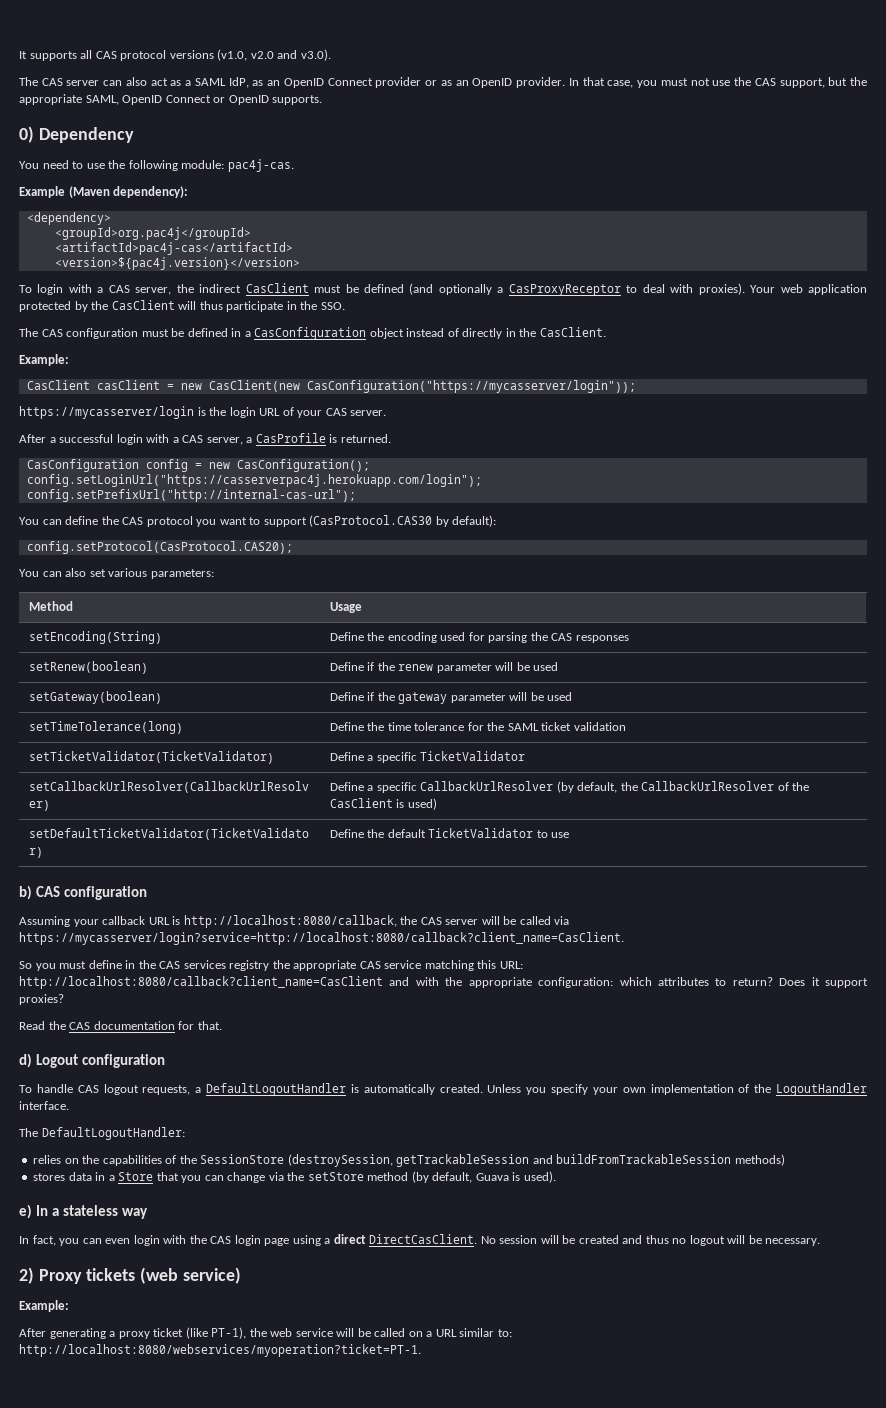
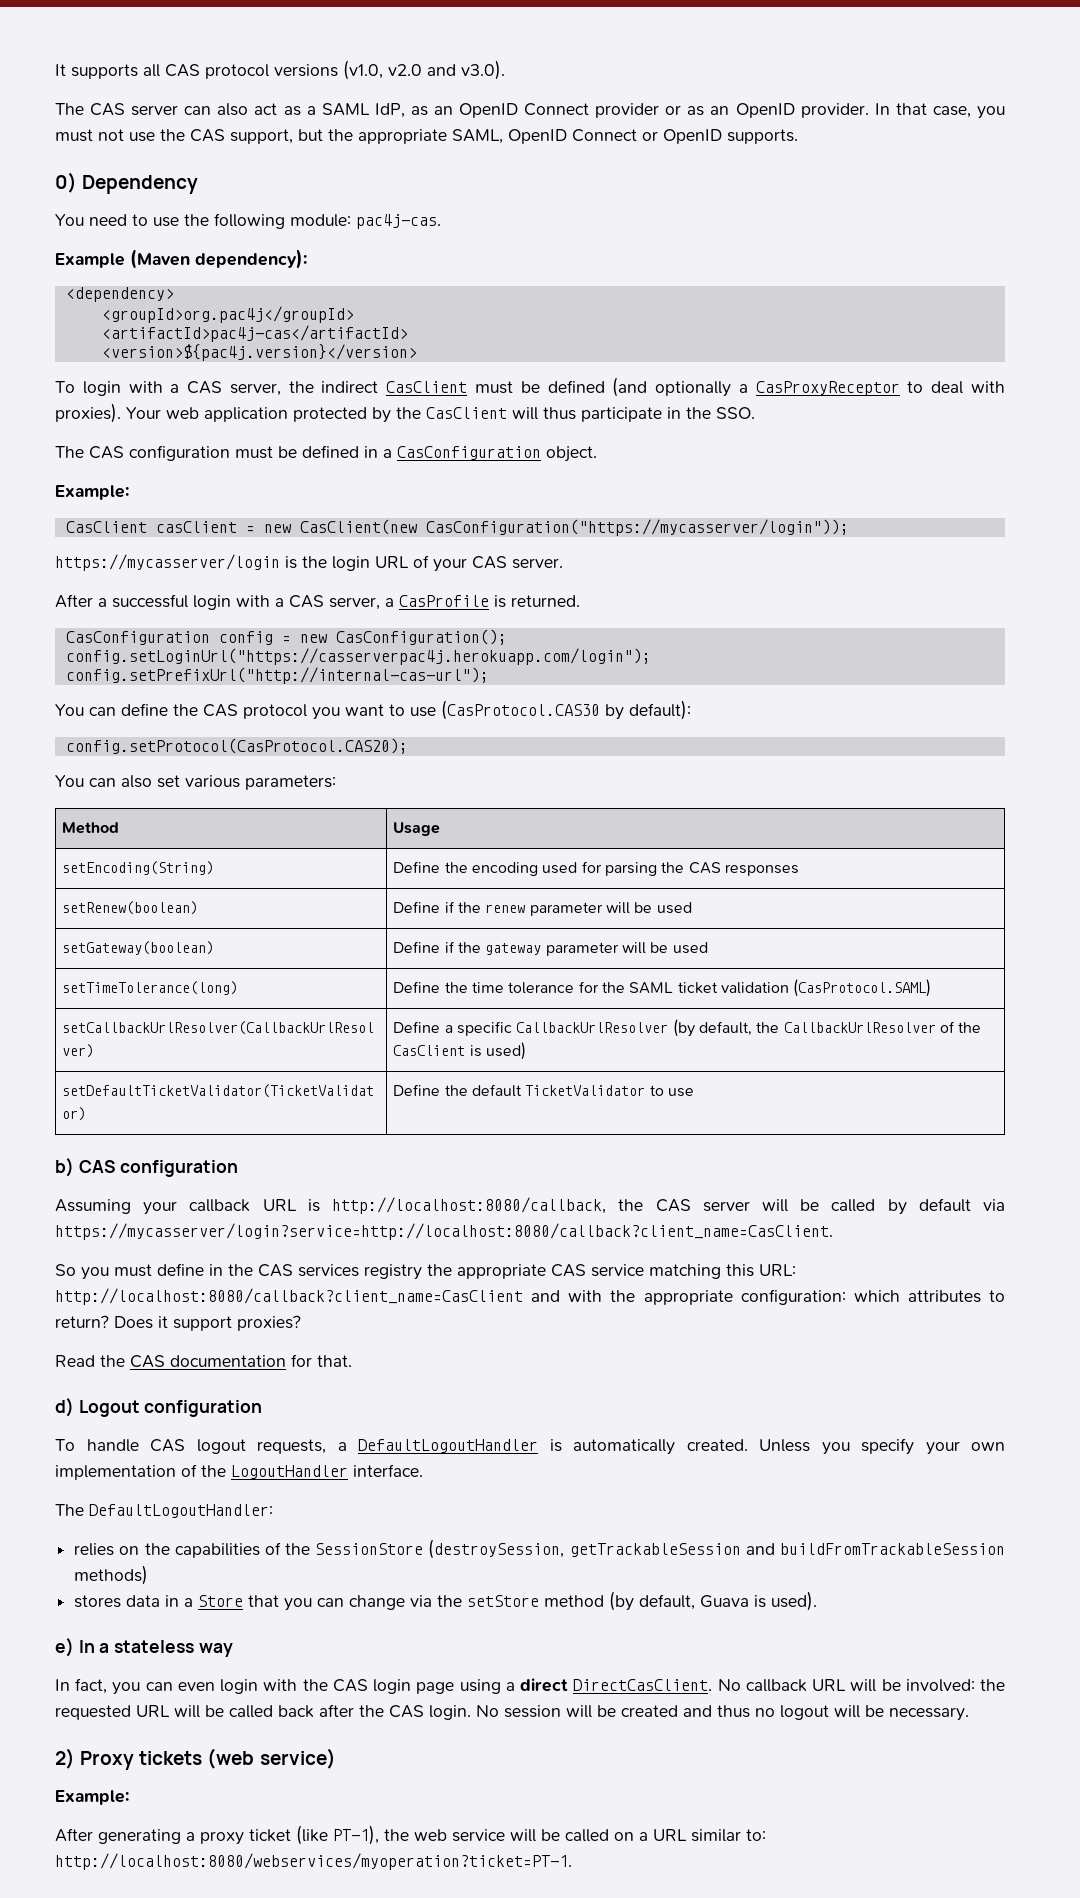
[369,327,606,339] object instead of directly in the CasClient. -> [546,446,597,462] object.
[263,517,307,527] support -> [410,707,436,717] use
[28,751,274,764] [329,751,526,763] // setTicketValidator(TicketValidator) | Define a specific TicketValidator -> [793,979,932,997] (CasProtocol.SAML)
(551, 920) none -> [887,1198,971,1215] by default
(496, 1240) none -> [745,1679,1005,1692] [55,1704,499,1720] callback URL will be involved: the requested URL will be called back after the CAS login. No

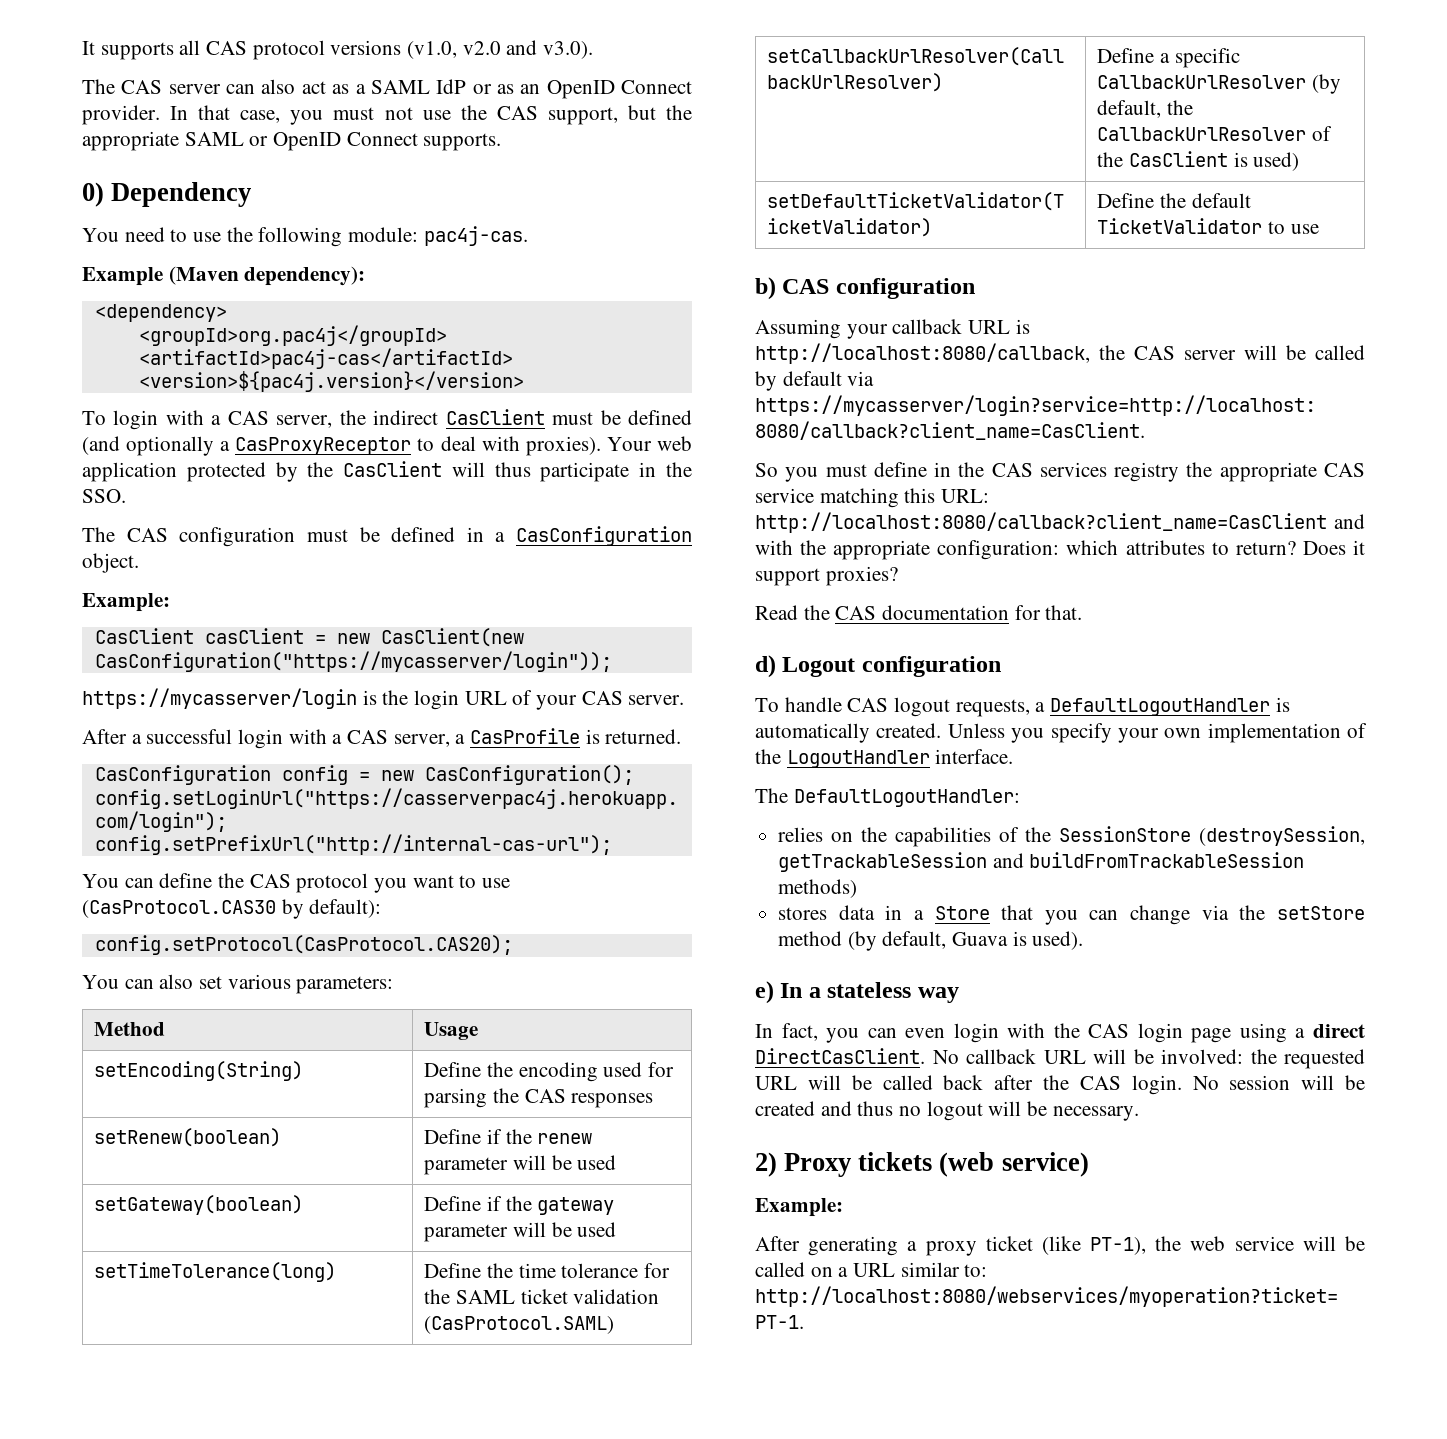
[374,103,405,118] IdP, -> [436,79,492,94] IdP or
[595,103,795,118] provider or as an OpenID -> (692, 87) none
[452,129,722,144] SAML, OpenID Connect or OpenID -> [184,132,418,151] SAML or OpenID Connect

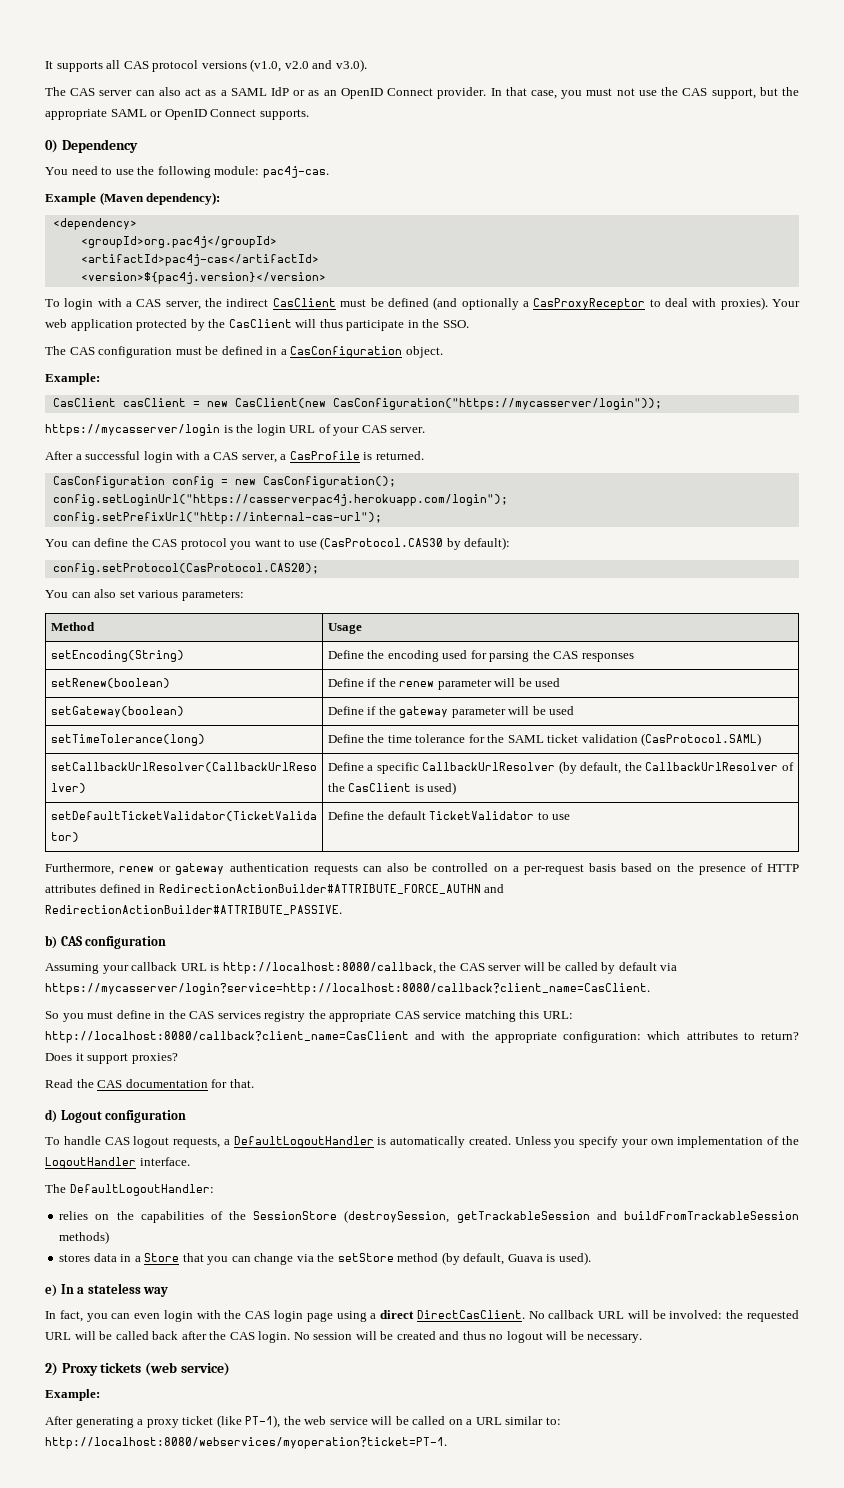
(1319, 229) none -> [45,863,799,875] [45,884,505,894] [45,905,342,915] // Furthermore, renew or gateway authentication requests can also be controlled on a per-request basis based on the presence of HTTP attributes defined in RedirectionActionBuilder#ATTRIBUTE_FORCE_AUTHN and RedirectionActionBuilder#ATTRIBUTE_PASSIVE.

